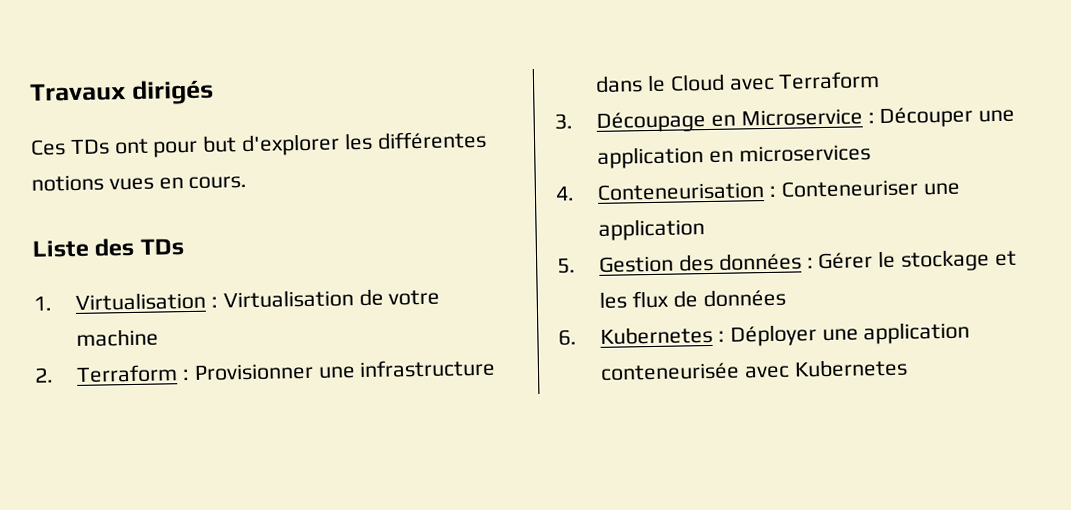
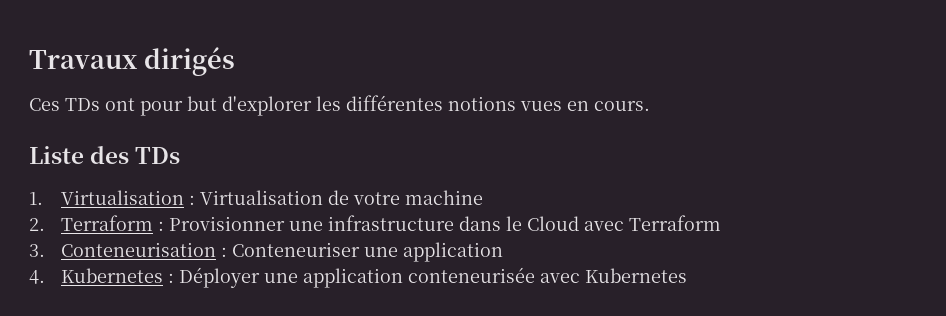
[596,106,1016,133] [597,144,871,169] [555,186,575,201] Découpage en Microservice : Découper une application en microservices // 4. -> (45, 250) none
[557,249,1017,274] [599,288,786,309] [558,329,577,346] 5. Gestion des données : Gérer le stockage et les flux de données // 6. -> [29,270,45,284] 4.

